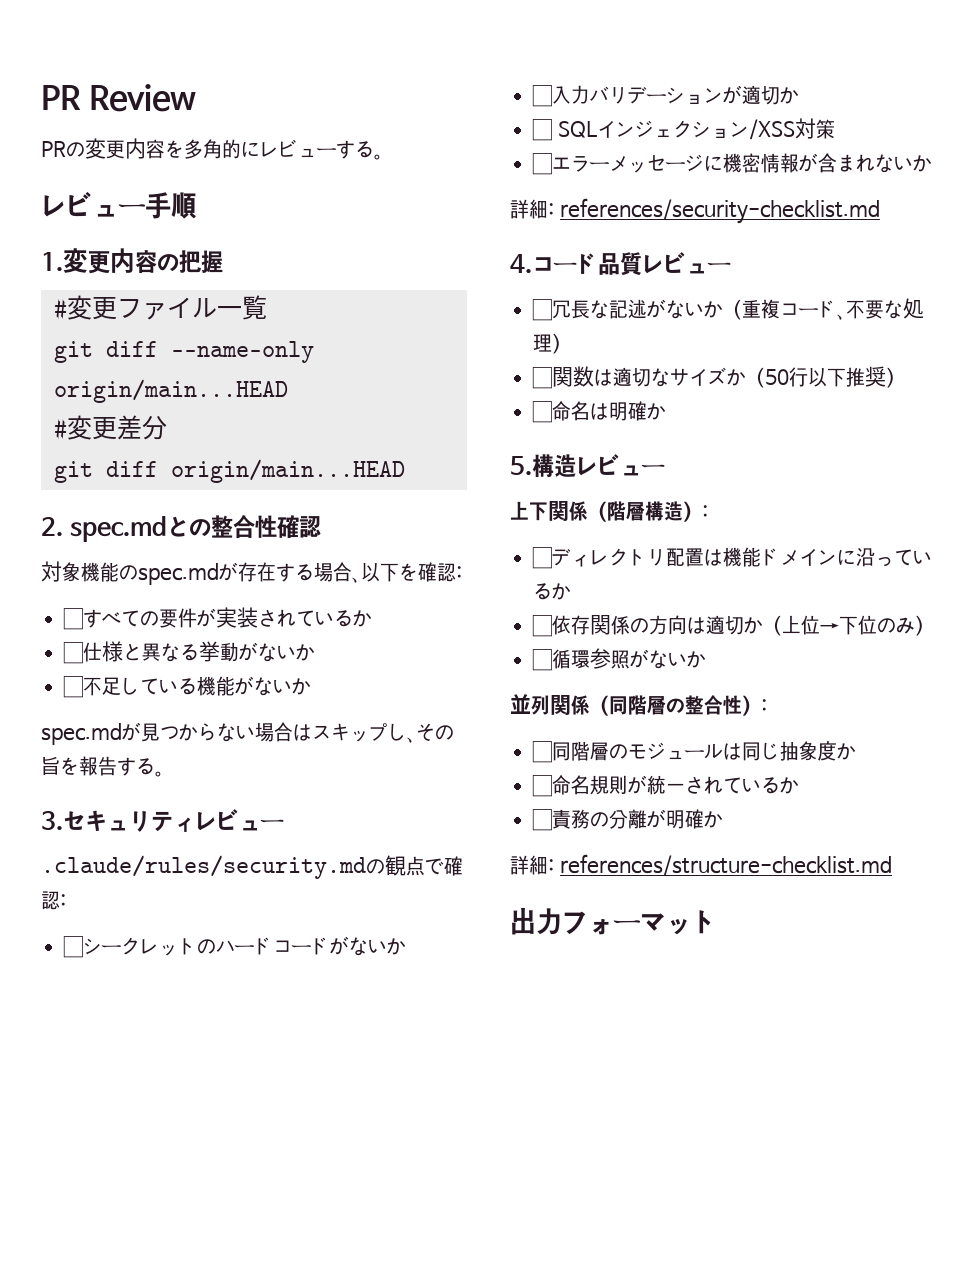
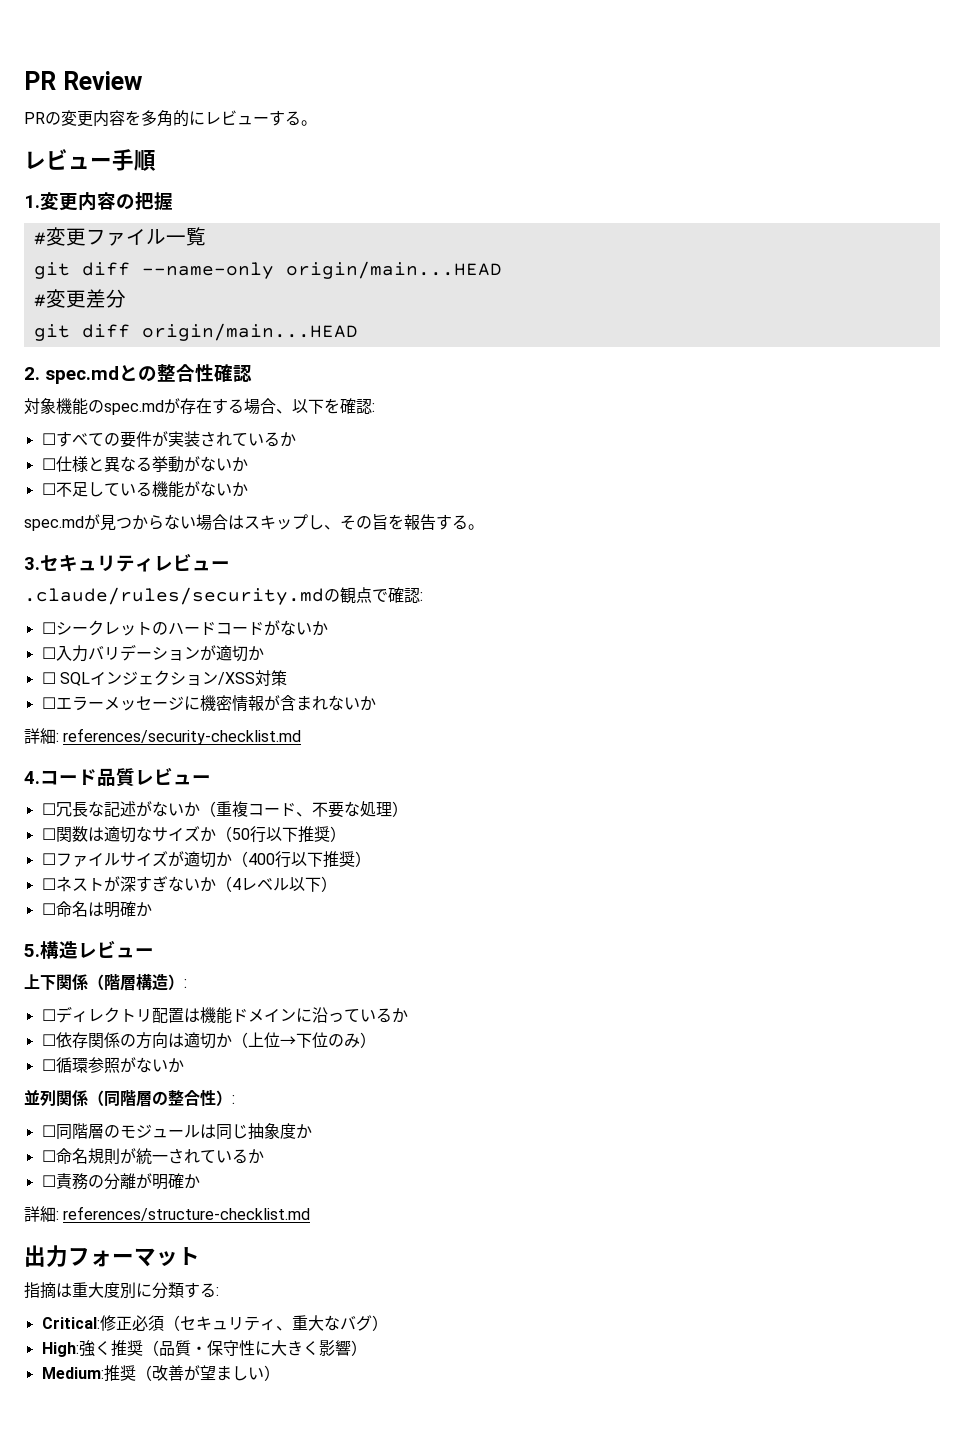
(906, 377) none -> [41,851,371,868] [41,876,337,892] // ☐ファイルサイズが適切か（400行以下推奨） // ☐ネストが深すぎないか（4レベル以下）
(718, 922) none -> [24,1282,219,1299] [41,1315,388,1331] [41,1340,367,1357] [41,1365,280,1382] // 指摘は重大度別に分類する: // Critical:修正必須（セキュリティ、重大なバグ） // High:強く推奨（品質・保守性に大きく影響） // Medium:推奨（改善が望ましい）

